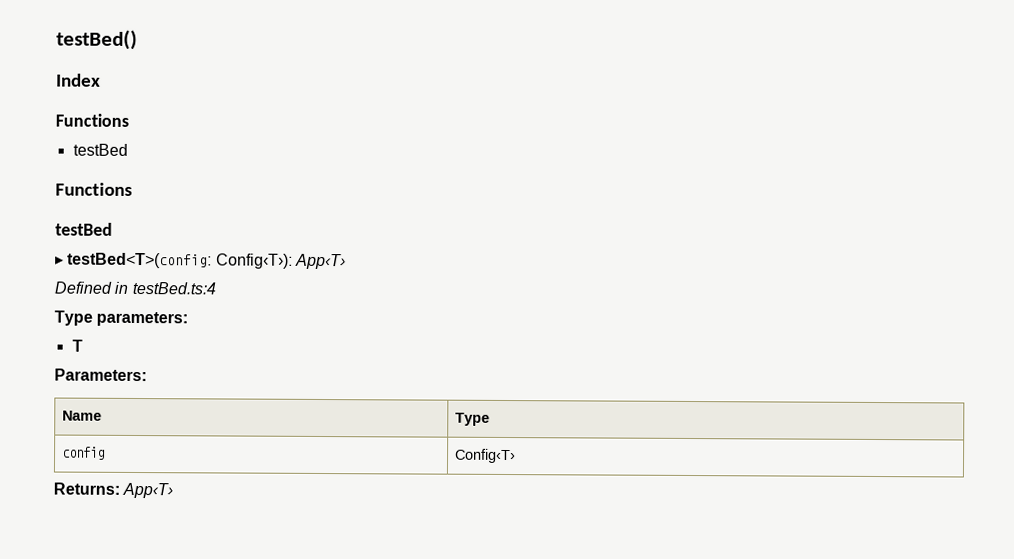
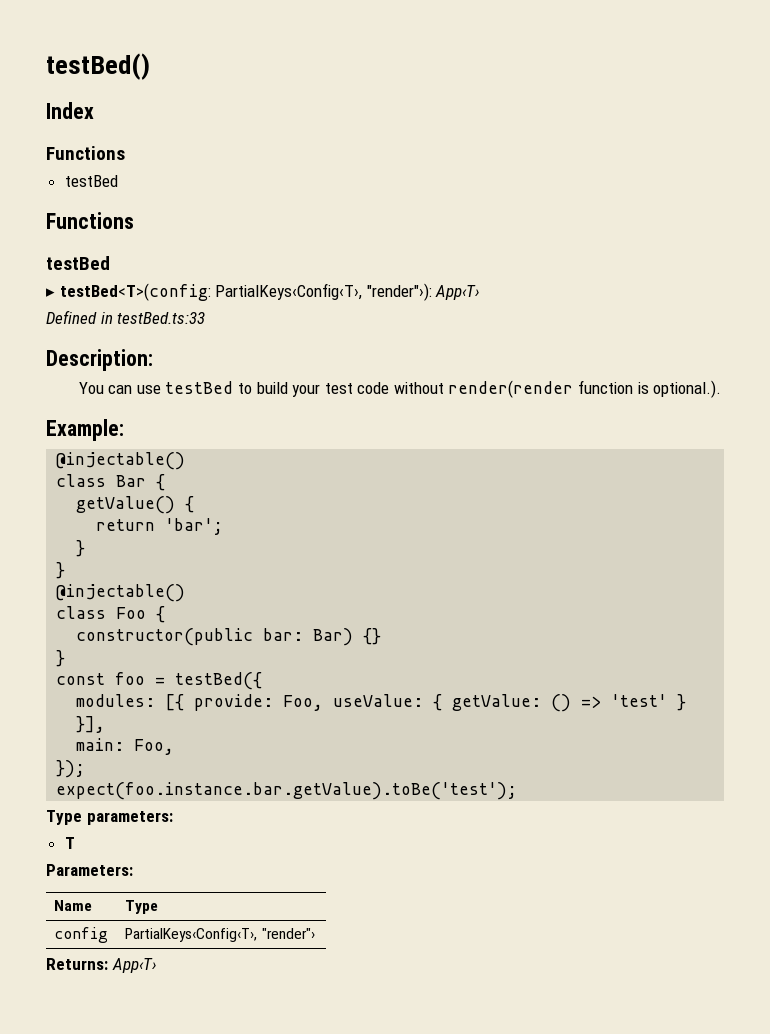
[215,253,293,269] Config‹T›): -> [215,283,432,301] PartialKeys‹Config‹T›, "render"›):
[131,281,216,295] testBed.ts:4 -> [117,312,206,324] [46,349,153,371] [78,380,722,398] [46,419,124,441] [56,452,186,470] [56,474,166,491] [76,496,195,514] [96,518,224,535] [76,540,86,557] [56,562,66,579] [56,584,186,602] [56,606,166,623] [76,628,382,646] [56,650,66,667] [56,672,263,690] [76,694,687,712] [76,716,106,733] [76,738,175,755] [56,760,86,778] [56,782,518,800] testBed.ts:33 // Description: // You can use testBed to build your test code without render(render function is optional.). // Example: // @injectable() // class Bar { // getValue() { // return 'bar'; // } // } // @injectable() // class Foo { // constructor(public bar: Bar) {} // } // const foo = testBed({ // modules: [{ provide: Foo, useValue: { getValue: () => 'test' } }], // main: Foo, // }); // expect(foo.instance.bar.getValue).toBe('test');
[454,448,516,464] Config‹T› -> [125,928,315,942] PartialKeys‹Config‹T›, "render"›

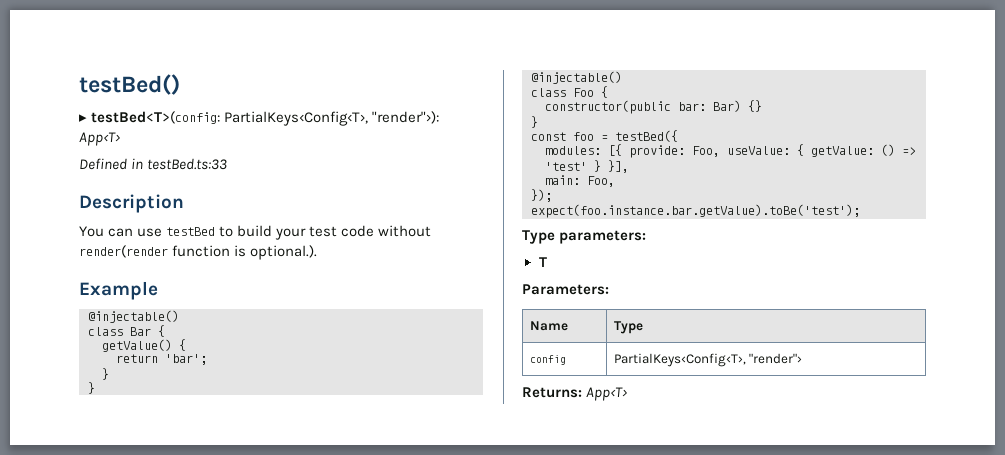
[46,102,94,119] [46,146,125,160] [64,175,118,187] [46,212,134,229] [46,256,110,270] // Index // Functions // testBed // Functions // testBed -> (180, 84) none
[46,349,153,371] Description: -> [79,194,184,213] Description
[46,419,124,441] Example: -> [79,281,158,300] Example

